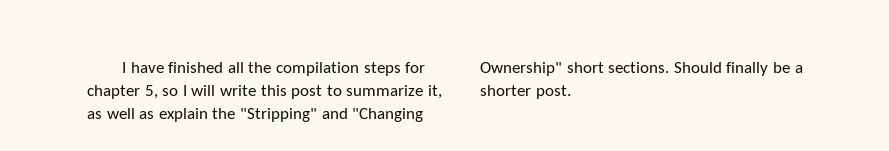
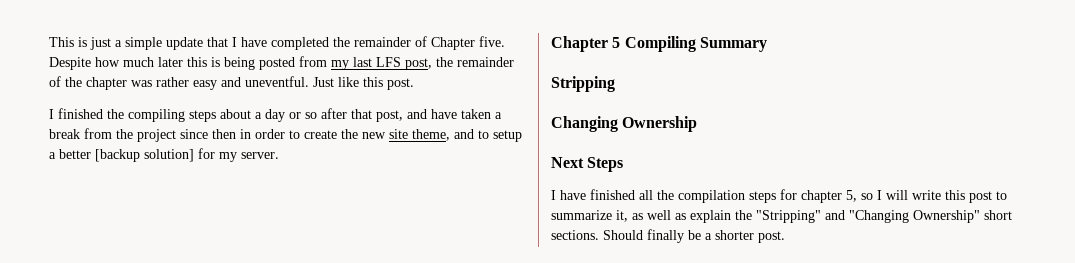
(121, 67) none -> [49,36,505,50] [49,56,514,70] [49,76,414,90] [49,108,502,122] [49,128,522,142] [49,148,279,162] [551,36,767,52] [551,76,615,92] [551,116,698,132] [551,157,624,172] This is just a simple update that I have completed the remainder of Chapter five. Despite how much later this is being posted from my last LFS post, the remainder of the chapter was rather easy and uneventful. Just like this post. // I finished the compiling steps about a day or so after that post, and have taken a break from the project since then in order to create the new site theme, and to setup a better [backup solution] for my server. // Chapter 5 Compiling Summary // Stripping // Changing Ownership // Next Steps //

